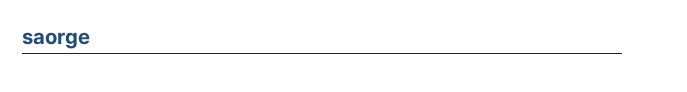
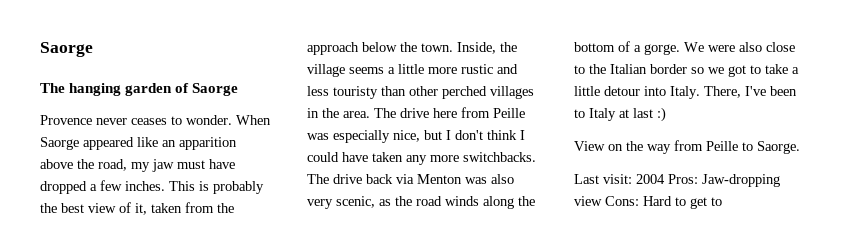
[22,32,90,49] saorge -> [40,42,93,57] [40,83,239,96] [40,115,271,125] [40,137,237,150] [40,159,235,172] [40,180,264,194] [40,202,234,215] [307,42,517,55] [307,64,518,77] [307,86,534,99] [307,107,525,118] [307,130,525,143] [307,152,536,165] [307,174,514,184] [307,196,535,209] [574,41,795,55] [574,64,799,77] [574,86,797,99] [574,107,666,122] [574,140,800,154] [574,174,780,187] [574,196,722,209] Saorge // The hanging garden of Saorge // Provence never ceases to wonder. When Saorge appeared like an apparition above the road, my jaw must have dropped a few inches. This is probably the best view of it, taken from the approach below the town. Inside, the village seems a little more rustic and less touristy than other perched villages in the area. The drive here from Peille was especially nice, but I don't think I could have taken any more switchbacks. The drive back via Menton was also very scenic, as the road winds along the bottom of a gorge. We were also close to the Italian border so we got to take a little detour into Italy. There, I've been to Italy at last :) // View on the way from Peille to Saorge. // Last visit: 2004 Pros: Jaw-dropping view Cons: Hard to get to

